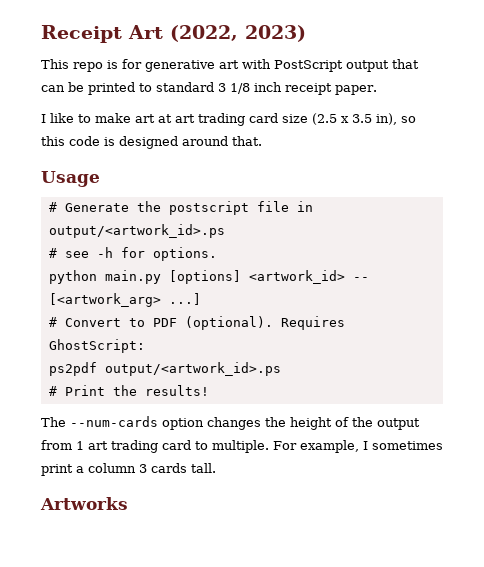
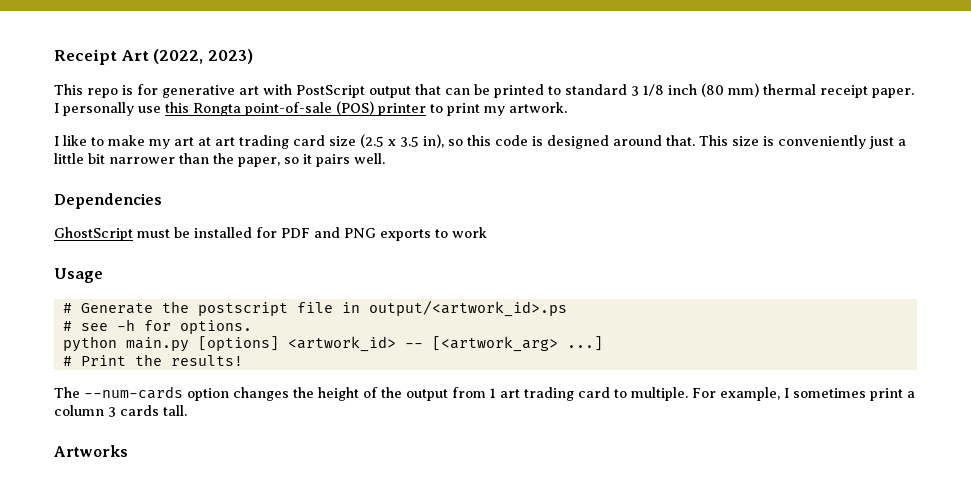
(282, 87) none -> [701,83,816,97] (80 mm) thermal
(377, 90) none -> [54,101,567,116] I personally use this Rongta point-of-sale (POS) printer to print my artwork.
(131, 118) none -> [149,139,170,149] my
(262, 141) none -> [699,135,906,149] [54,153,385,167] [54,193,162,209] [54,227,487,241] This size is conveniently just a little bit narrower than the paper, so it pairs well. // Dependencies // GhostScript must be installed for PDF and PNG exports to work
[48,316,345,330] [48,339,145,353] [48,362,281,376] // # Convert to PDF (optional). Requires GhostScript: // ps2pdf output/<artwork_id>.ps -> (603, 343) none

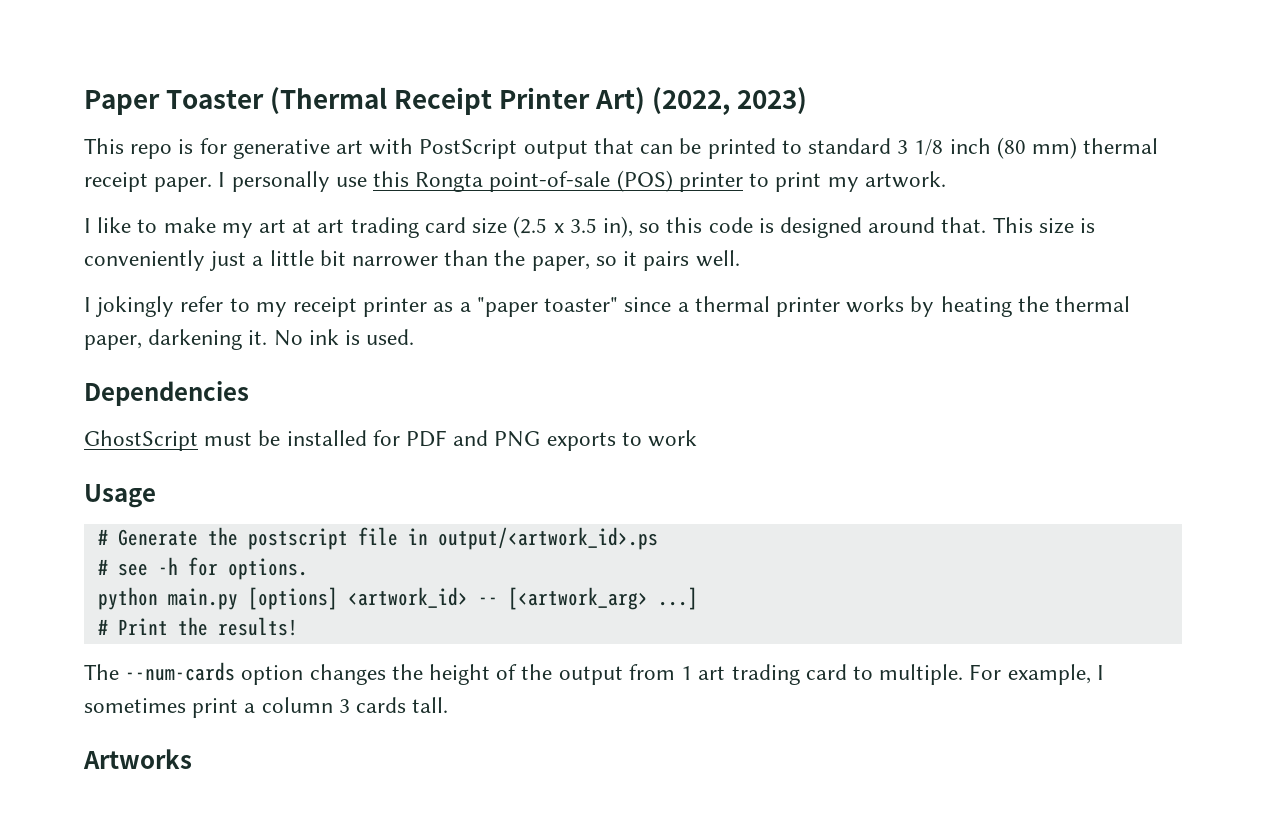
[54,49,149,65] Receipt Art -> [84,87,646,115] Paper Toaster (Thermal Receipt Printer Art)
(385, 158) none -> [84,296,1130,317] [84,329,415,350] // I jokingly refer to my receipt printer as a "paper toaster" since a thermal printer works by heating the thermal paper, darkening it. No ink is used.

